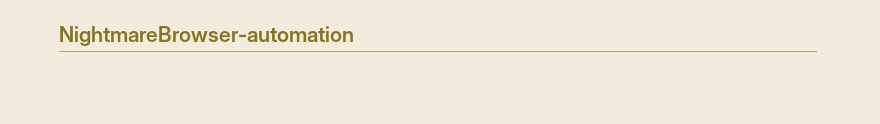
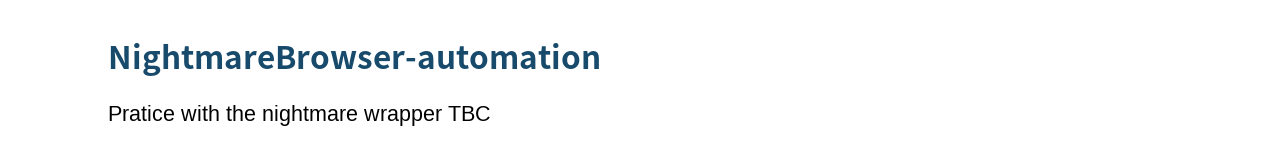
(354, 36) none -> [108,105,491,126] // Pratice with the nightmare wrapper TBC

